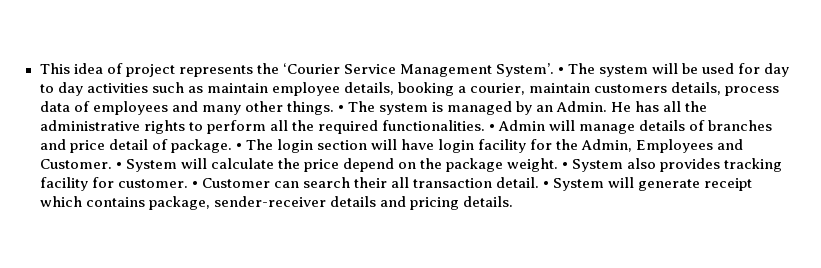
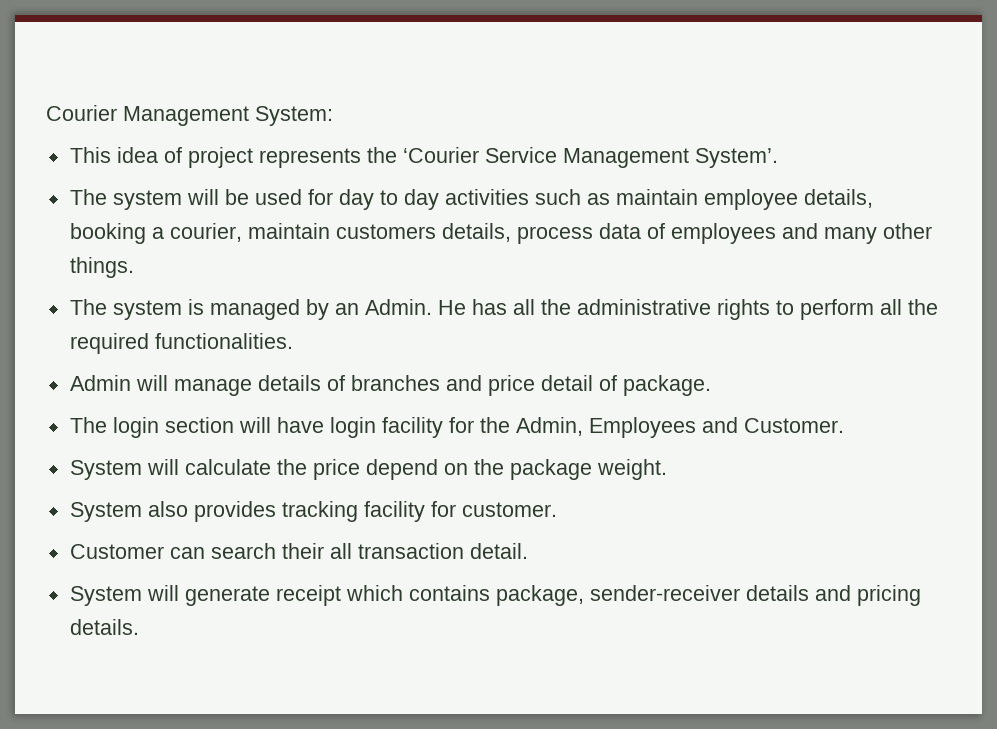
(39, 68) none -> [46,105,333,126] Courier Management System: //
[558,67,564,74] • -> (778, 158) //
[337,105,344,112] • -> (134, 267) //
[488,124,495,131] • -> (293, 341) //
[235,143,242,150] • -> (711, 385) //
[115,162,122,169] • -> (844, 425) //
[562,162,569,169] • -> (667, 469) //
[191,181,198,188] • -> (557, 509) //
[543,181,550,188] • -> (528, 551) //

